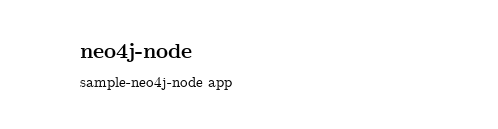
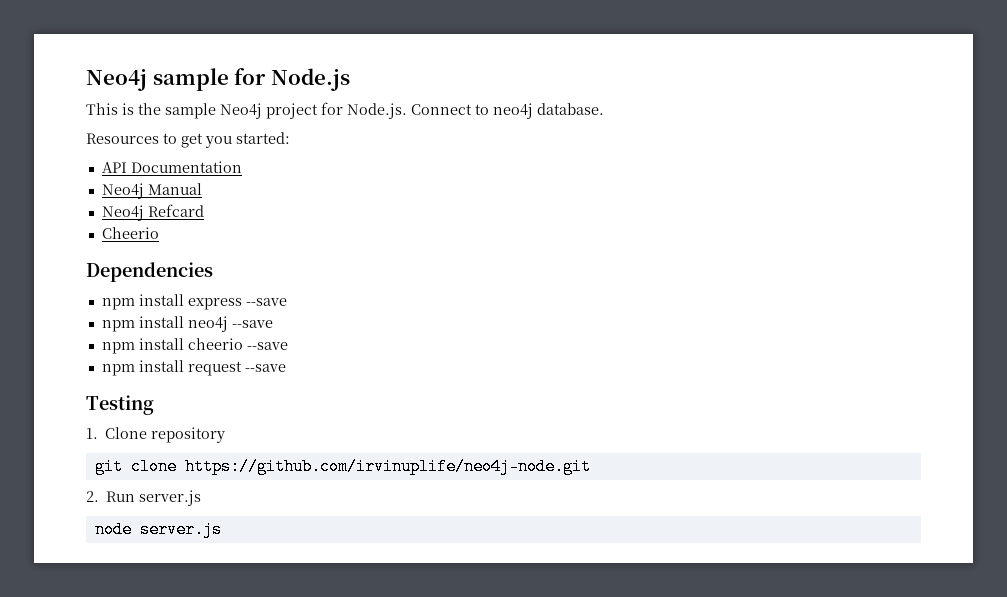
[80,43,192,62] [80,77,232,90] neo4j-node // sample-neo4j-node app -> [86,68,350,91] [86,102,604,119] [86,132,290,148] [101,161,242,173] [101,183,202,199] [101,204,204,221] [101,227,159,239] [86,262,213,282] [101,294,287,310] [101,316,273,332] [101,338,288,354] [101,360,286,376] [86,395,154,415] [86,427,226,443] [94,458,591,475] [86,490,202,506] [94,521,222,538] Neo4j sample for Node.js // This is the sample Neo4j project for Node.js. Connect to neo4j database. // Resources to get you started: // API Documentation // Neo4j Manual // Neo4j Refcard // Cheerio // Dependencies // npm install express --save // npm install neo4j --save // npm install cheerio --save // npm install request --save // Testing // 1. Clone repository // git clone https://github.com/irvinuplife/neo4j-node.git // 2. Run server.js // node server.js

